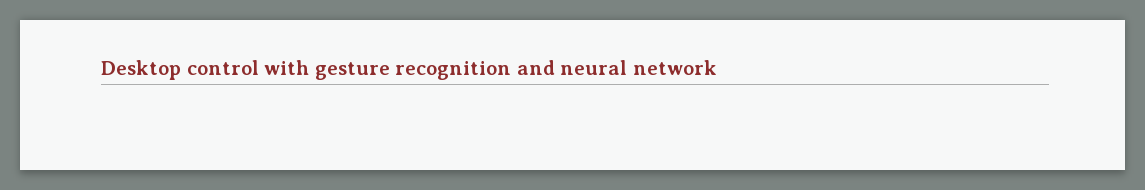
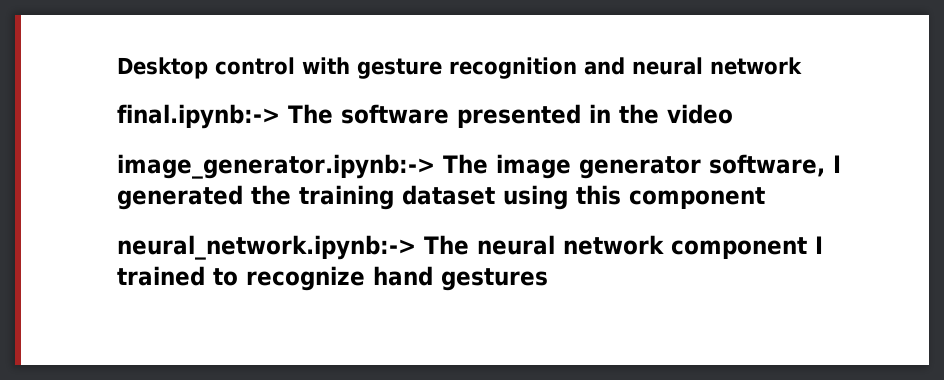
(717, 67) none -> [117,104,733,129] [117,154,841,179] [117,185,765,210] [117,235,823,260] [117,266,548,291] // final.ipynb:-> The software presented in the video // image_generator.ipynb:-> The image generator software, I generated the training dataset using this component // neural_network.ipynb:-> The neural network component I trained to recognize hand gestures

